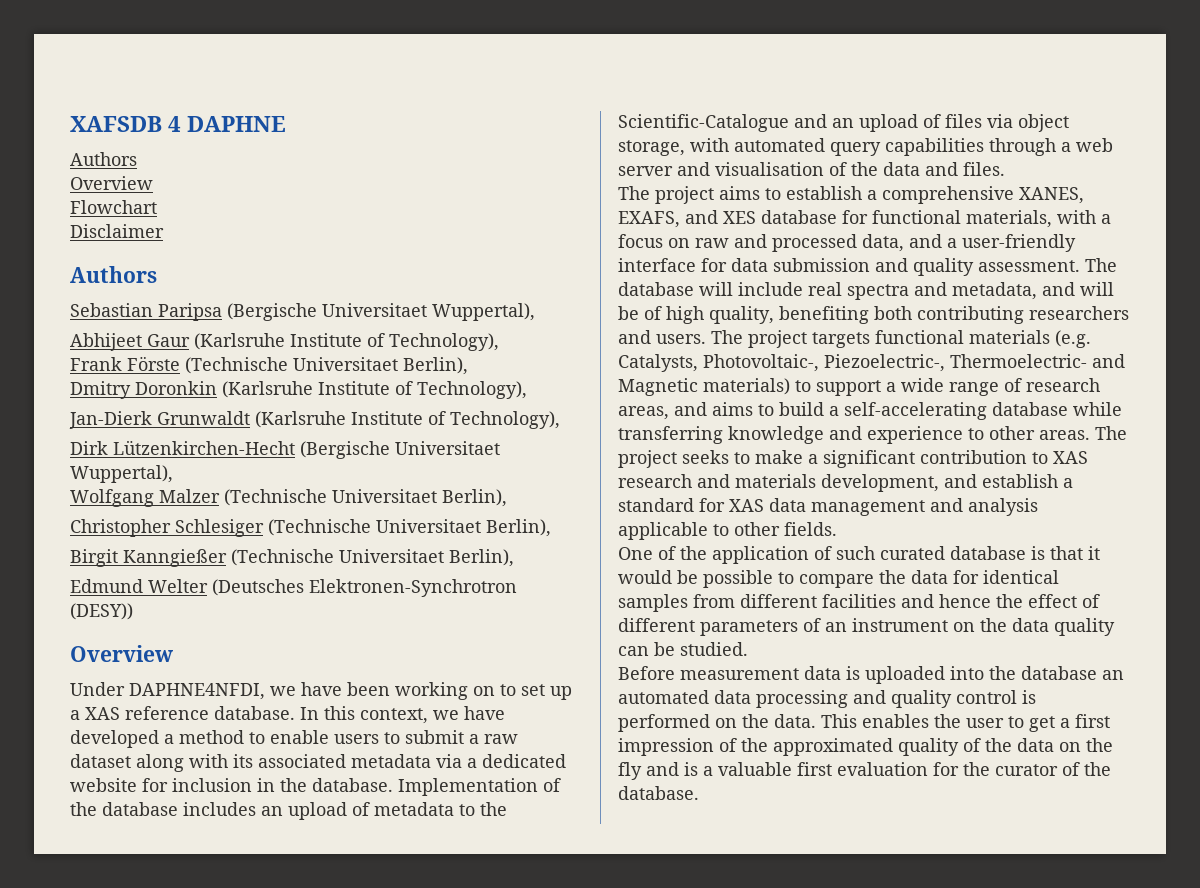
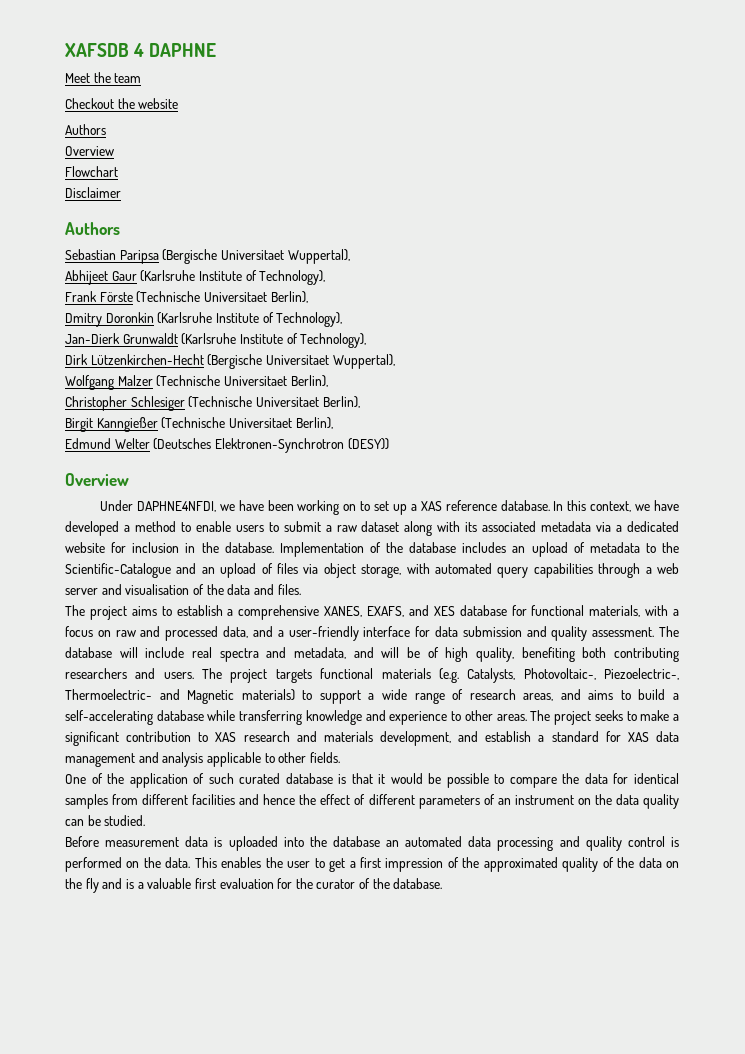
(287, 124) none -> [65,72,142,83] [65,98,179,109] // Meet the team // Checkout the website

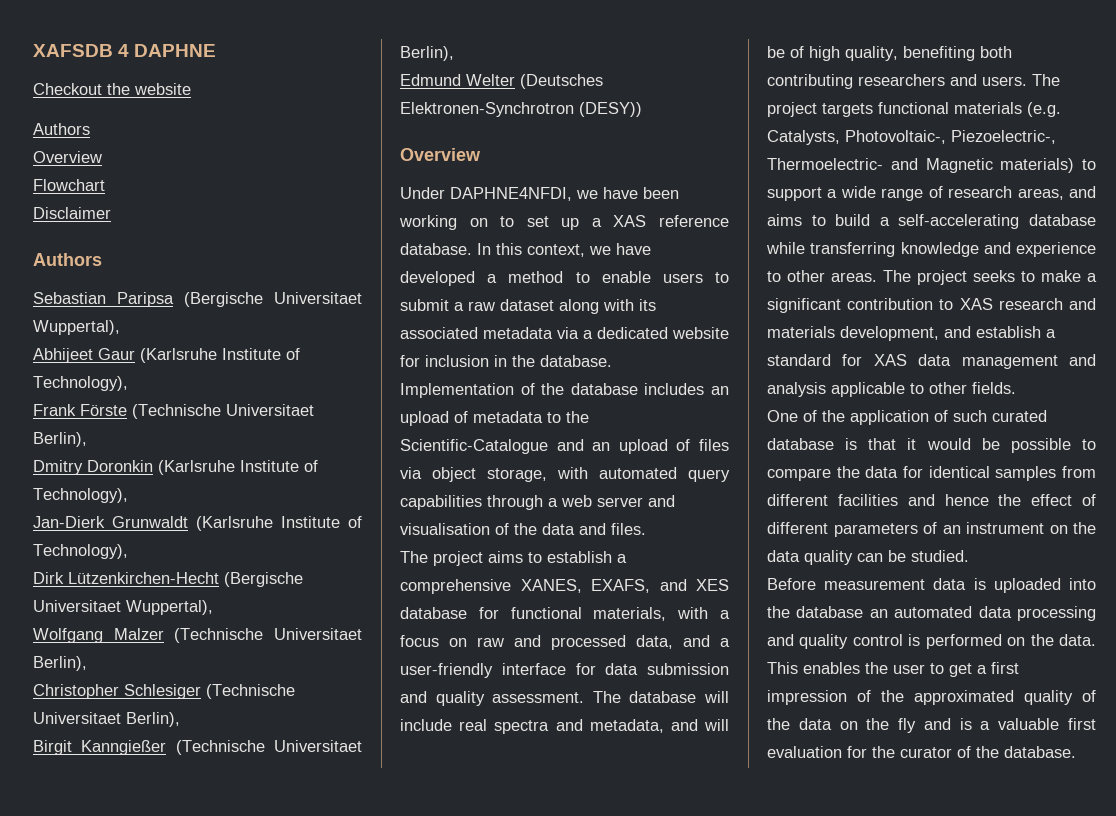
[65,72,142,83] // Meet the team -> (217, 50) none

